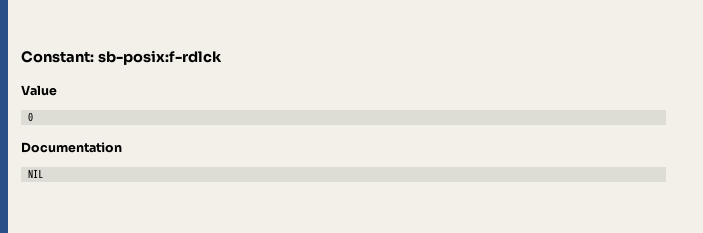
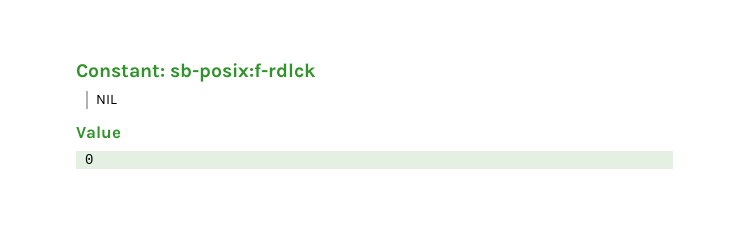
(222, 57) none -> [96,94,118,104] // NIL
[21,142,122,153] [27,169,43,178] // Documentation // NIL -> (93, 159) none

